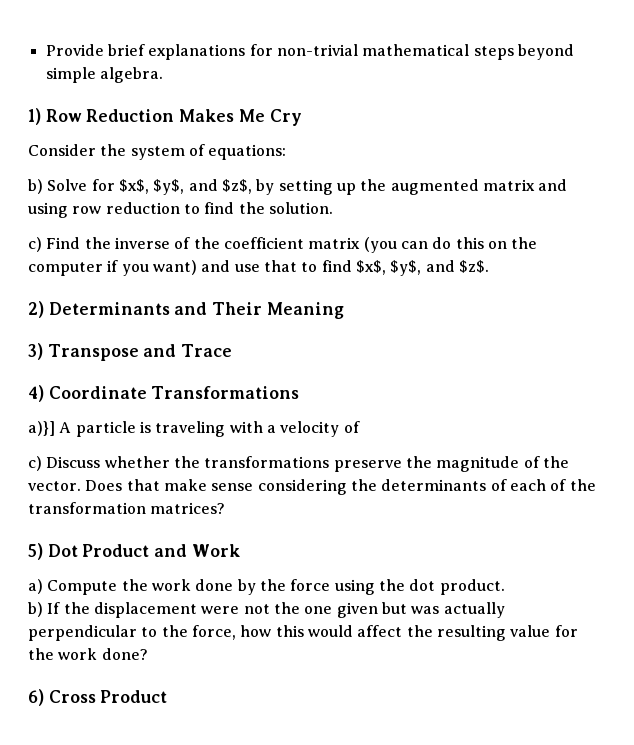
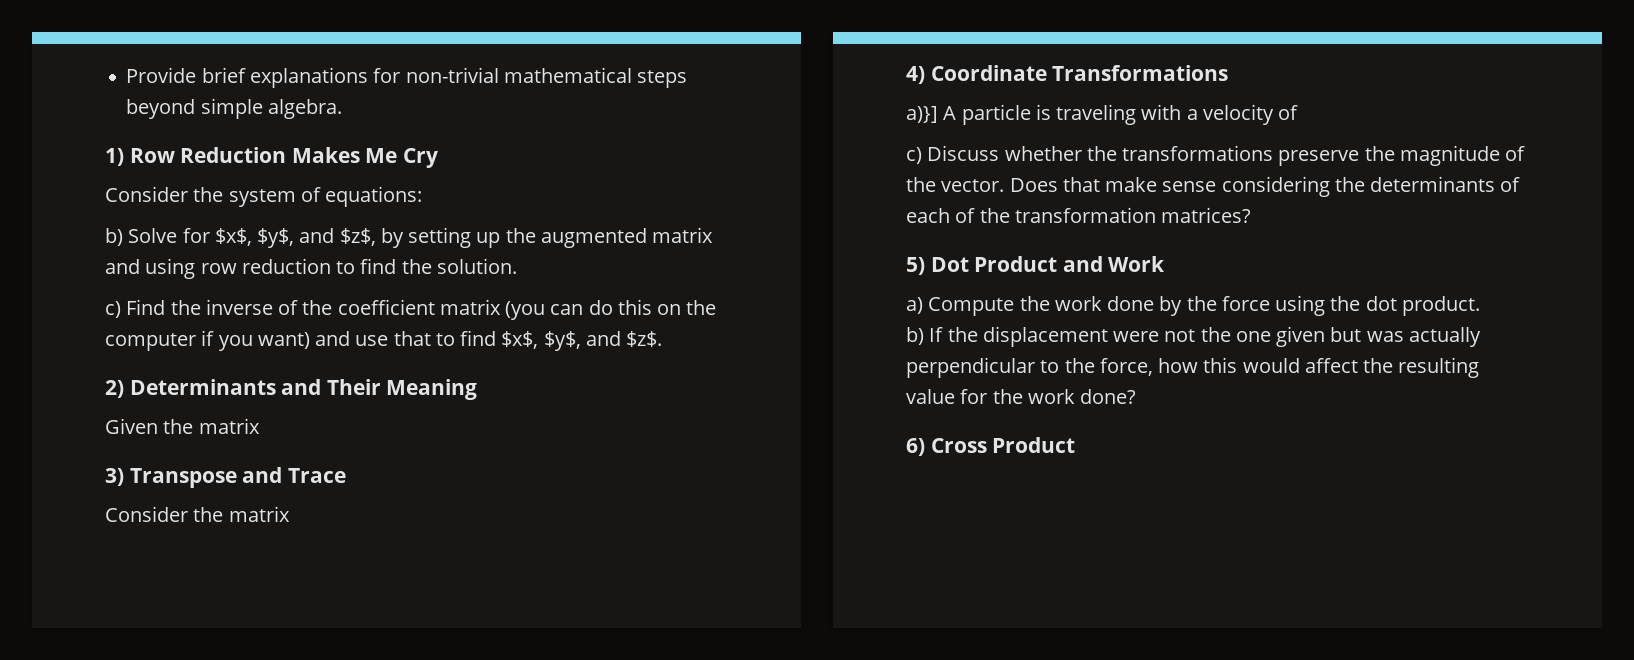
(344, 310) none -> [105,418,260,434] // Given the matrix
(233, 350) none -> [105,506,290,522] // Consider the matrix

